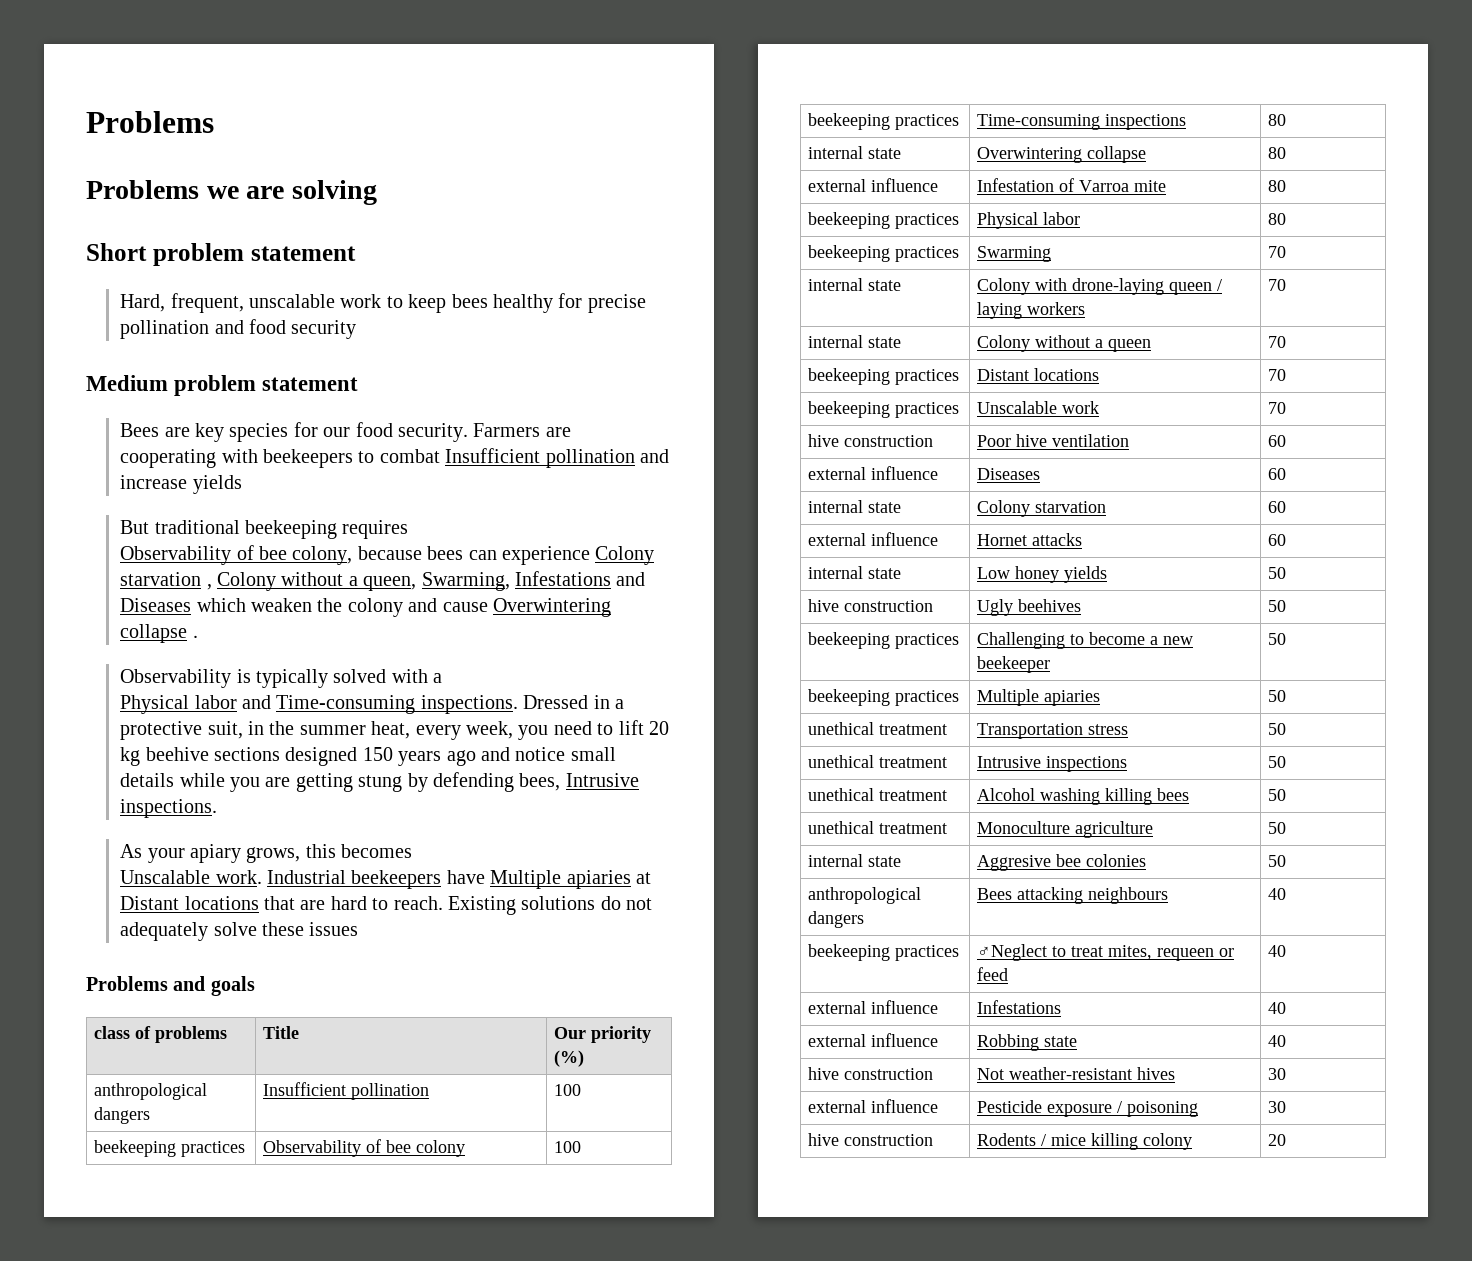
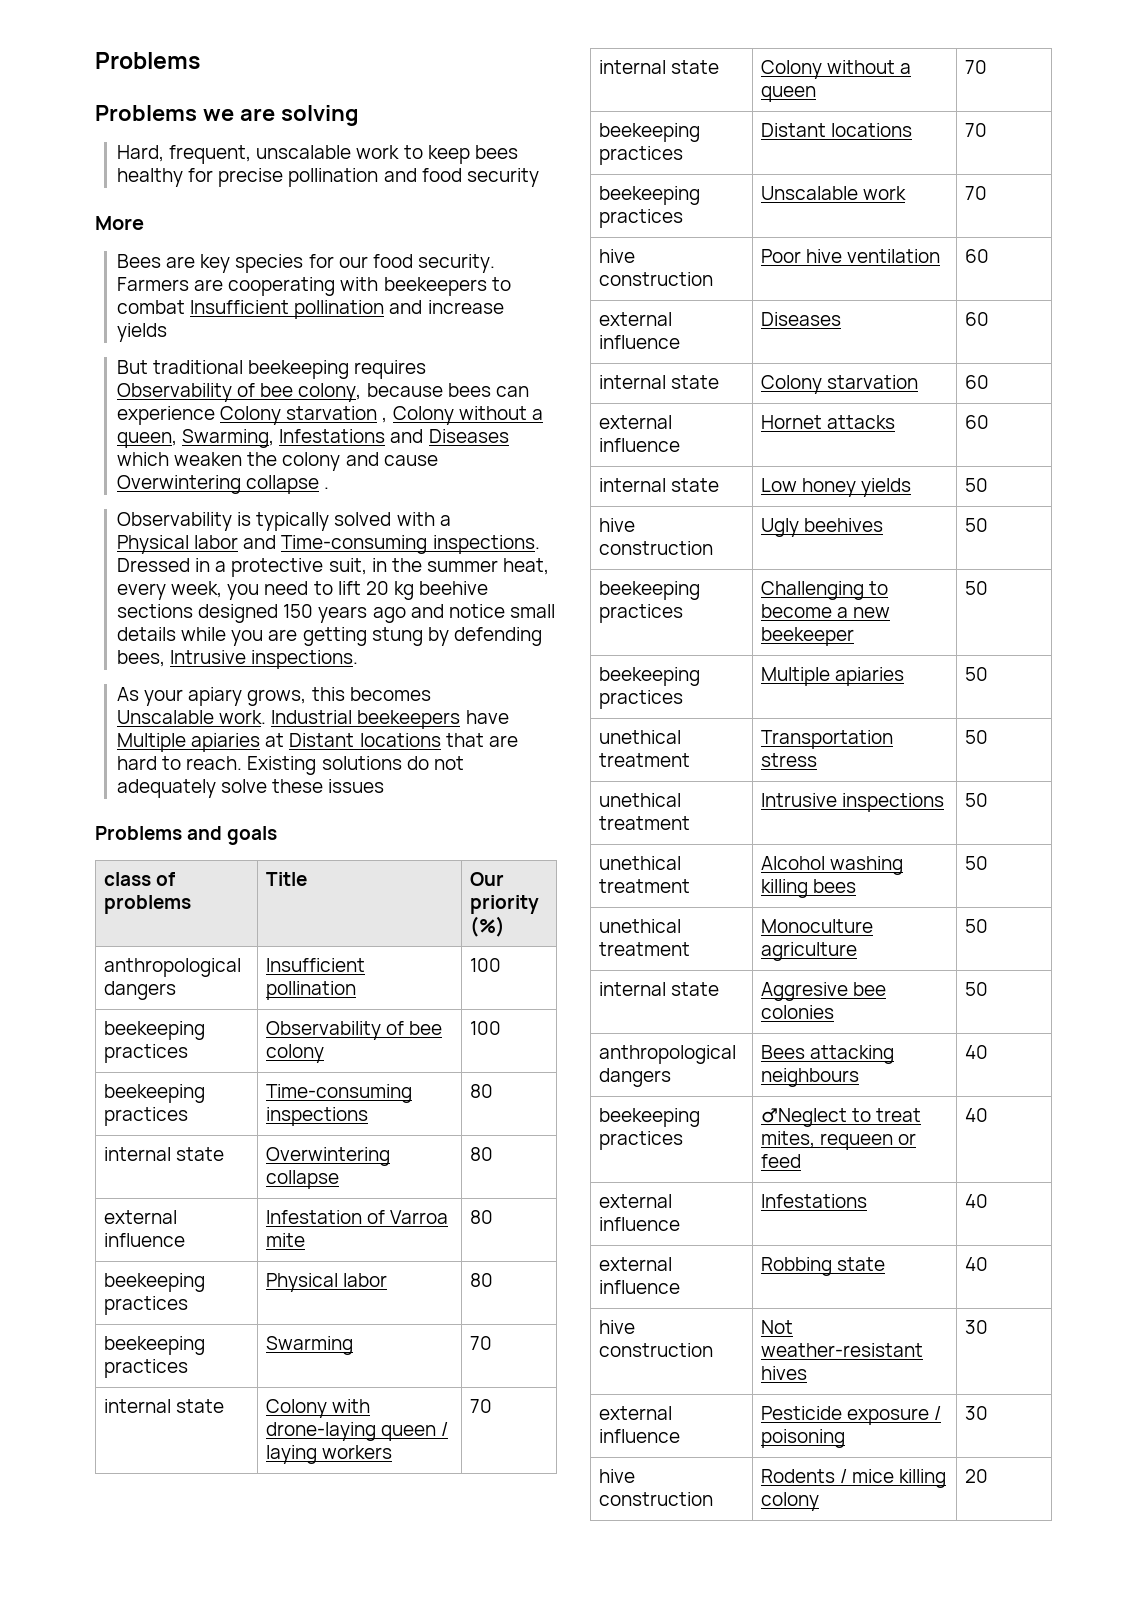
[86,243,356,266] // Short problem statement -> (359, 115) none
[86,375,359,396] Medium problem statement -> [95,216,144,230] More

